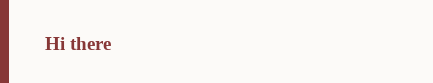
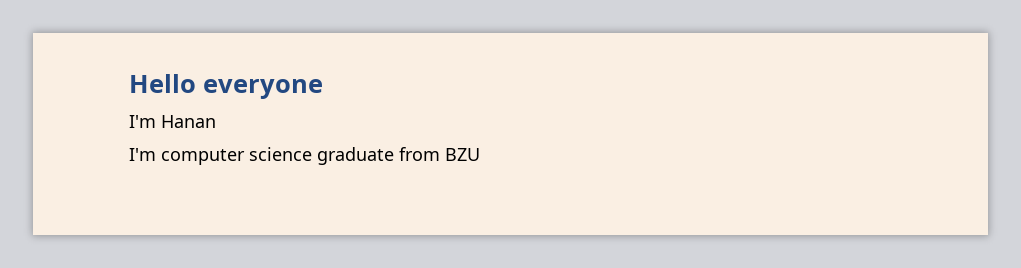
[45,37,112,50] Hi there -> [129,74,323,99] [129,115,216,128] [129,147,480,165] Hello everyone // I'm Hanan // I'm computer science graduate from BZU

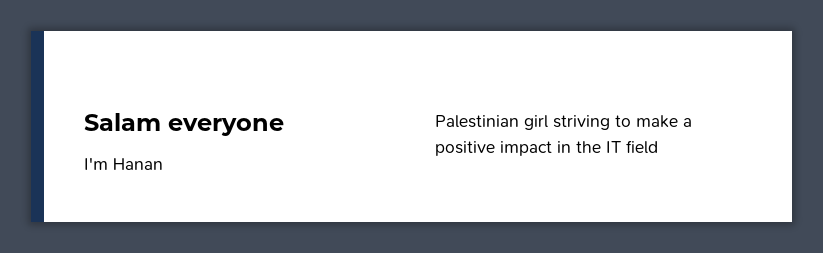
[129,74,196,93] Hello -> [84,113,161,131] Salam
[129,147,480,165] I'm computer science graduate from BZU -> [435,115,692,130] [435,140,658,156] Palestinian girl striving to make a positive impact in the IT field

